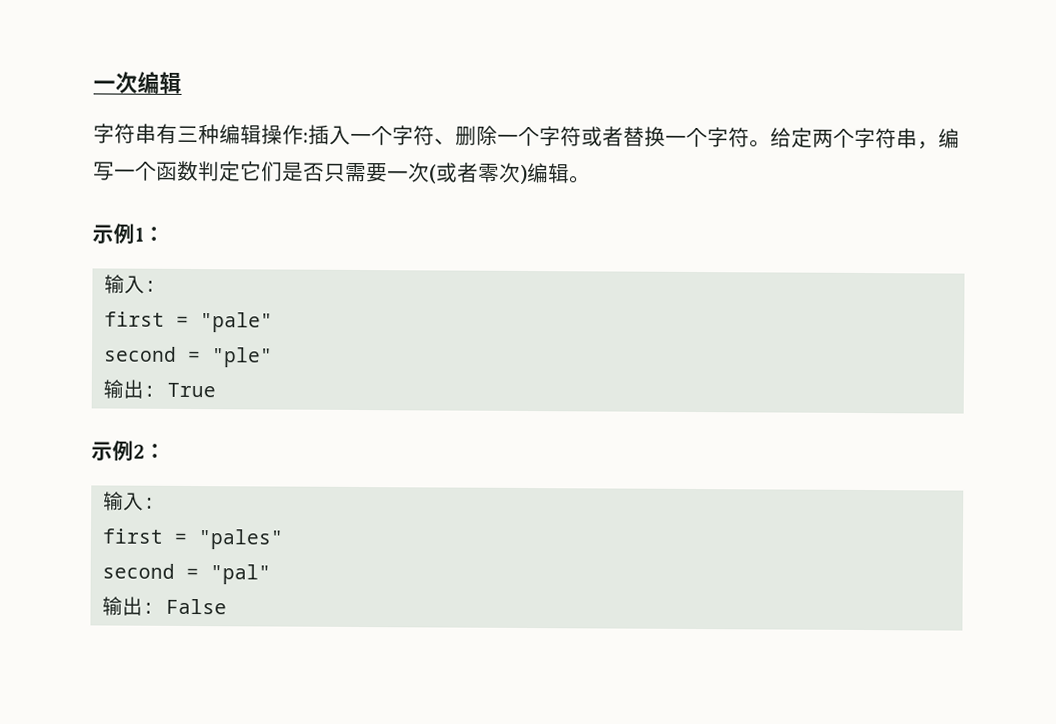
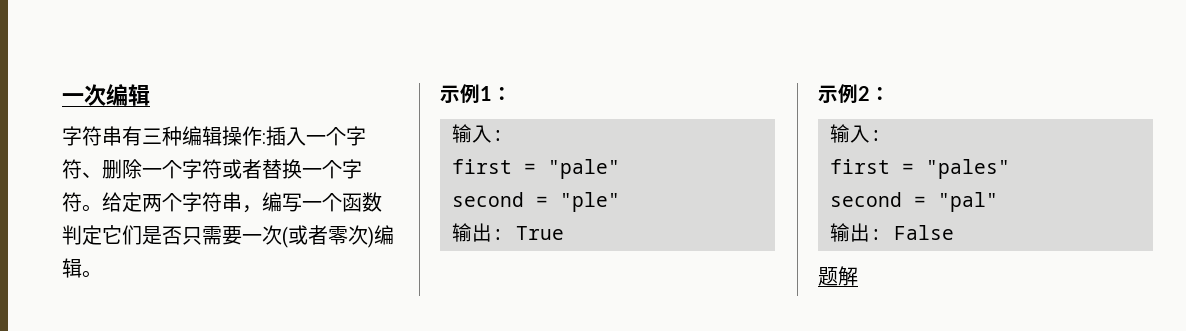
(228, 606) none -> [818,266,858,286] // 题解

